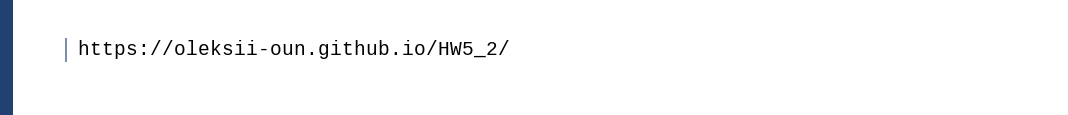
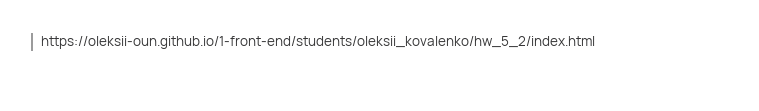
[78,40,511,59] https://oleksii-oun.github.io/HW5_2/ -> [40,36,595,49] https://oleksii-oun.github.io/1-front-end/students/oleksii_kovalenko/hw_5_2/index.html

